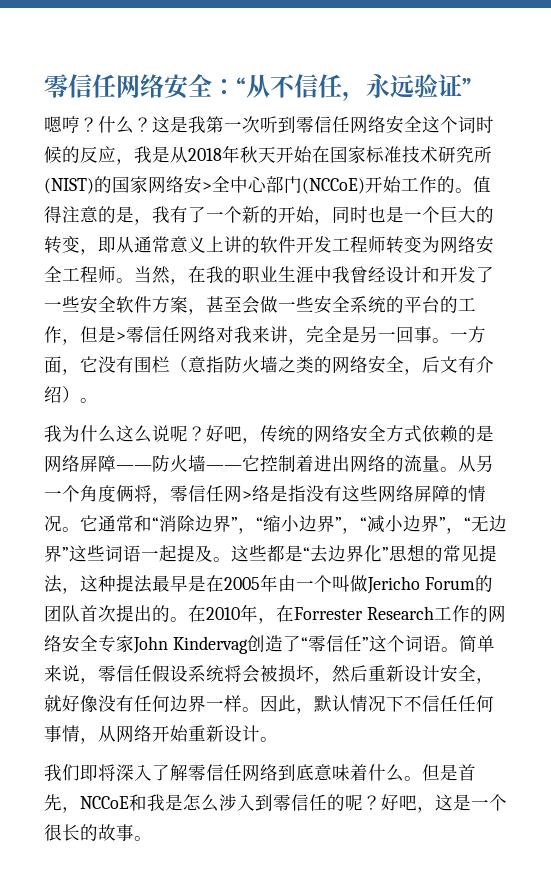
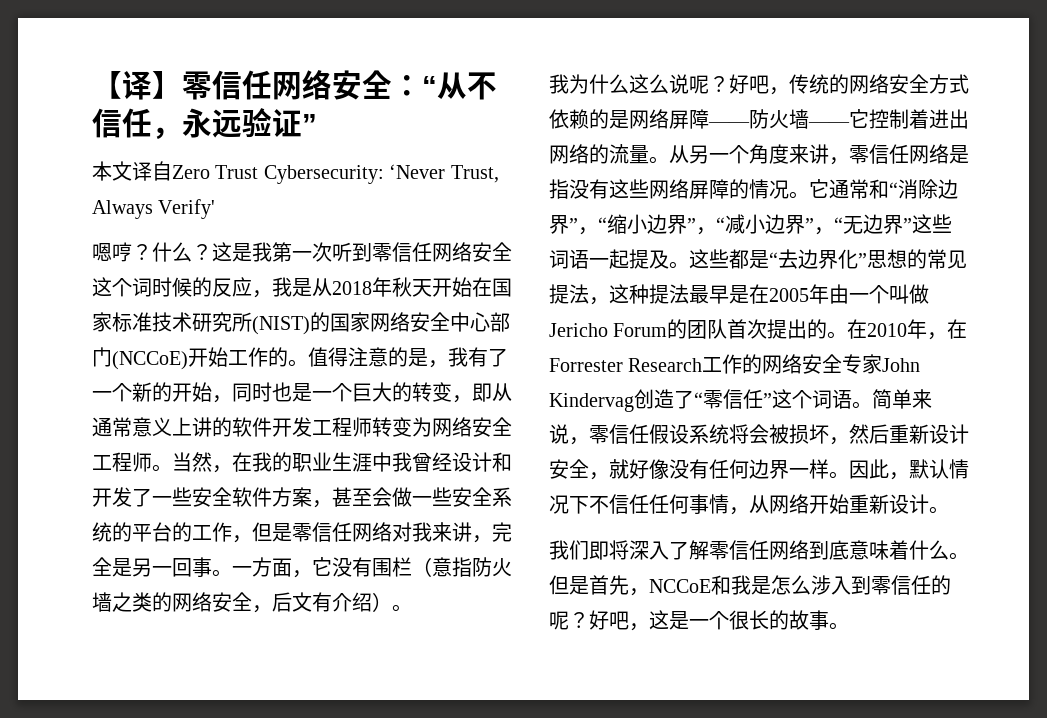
(44, 86) none -> [92,71,182,100] 【译】
(472, 86) none -> [92,161,499,184] [92,199,216,219] // 本文译自Zero Trust Cybersecurity: ‘Never Trust, Always Verify'
[202,182,212,191] > -> (430, 322) none
[116,332,126,341] > -> (292, 532) none
[116,485,152,502] 俩将 -> [789,144,829,164] 来讲
[242,491,252,500] > -> (929, 154) none

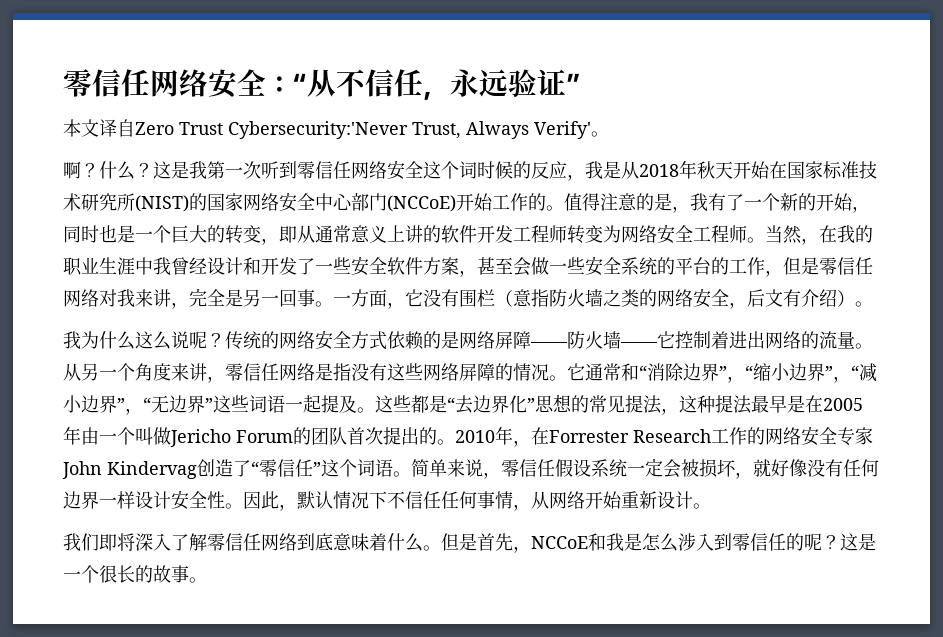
[92,71,182,100] 【译】 -> (63, 83) none
[263,164,446,184] Cybersecurity: ‘Never -> [228,121,408,139] Cybersecurity:'Never
[92,242,132,262] // 嗯哼 -> [591,131,609,137] [63,161,81,179] 。 // 啊
[729,74,789,95] 好吧， -> (225, 340) none
[847,319,868,339] 在 -> (455, 442) none
[729,424,749,444] 将 -> [627,458,663,477] 一定
[849,424,969,444] [549,459,609,480] 然后重新设计安全， -> (753, 475) none
(829, 469) none -> [135,490,225,510] 设计安全性
[589,610,649,631] 好吧， -> (840, 542) none

